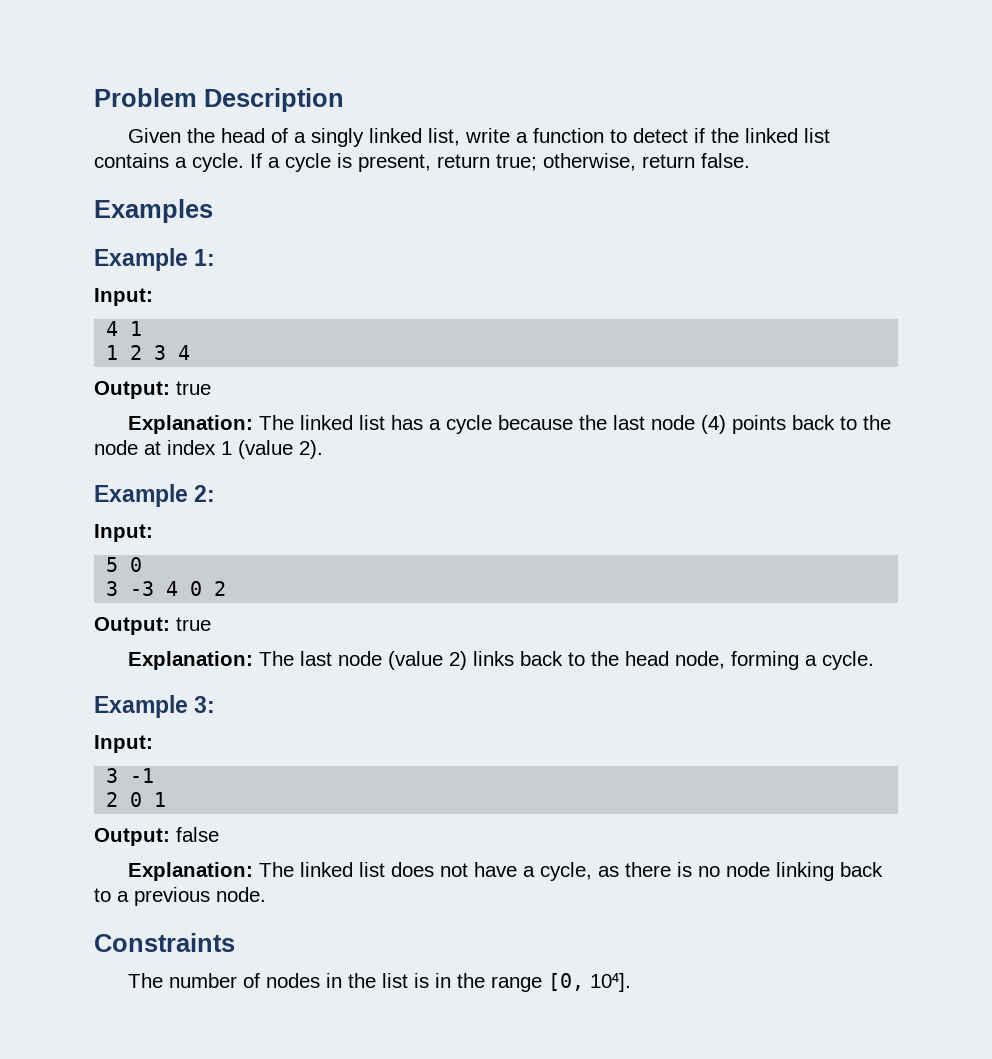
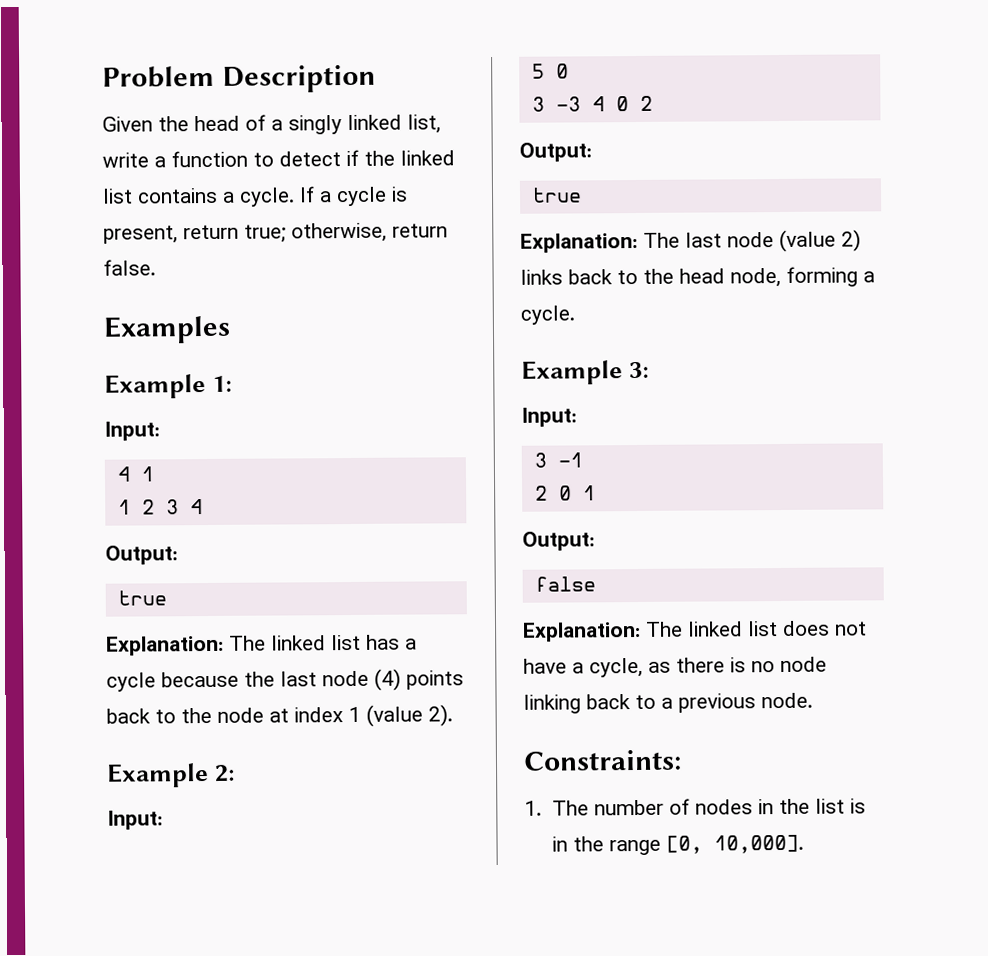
(170, 390) none -> (178, 555) //
(170, 626) none -> (592, 152) //
(170, 837) none -> (595, 541) //
[94,933,235,952] Constraints // -> [523,749,682,771] [524,800,542,816] Constraints: // 1.
[589,973,631,992] 10⁴]. -> [713,834,804,854] 10,000].

